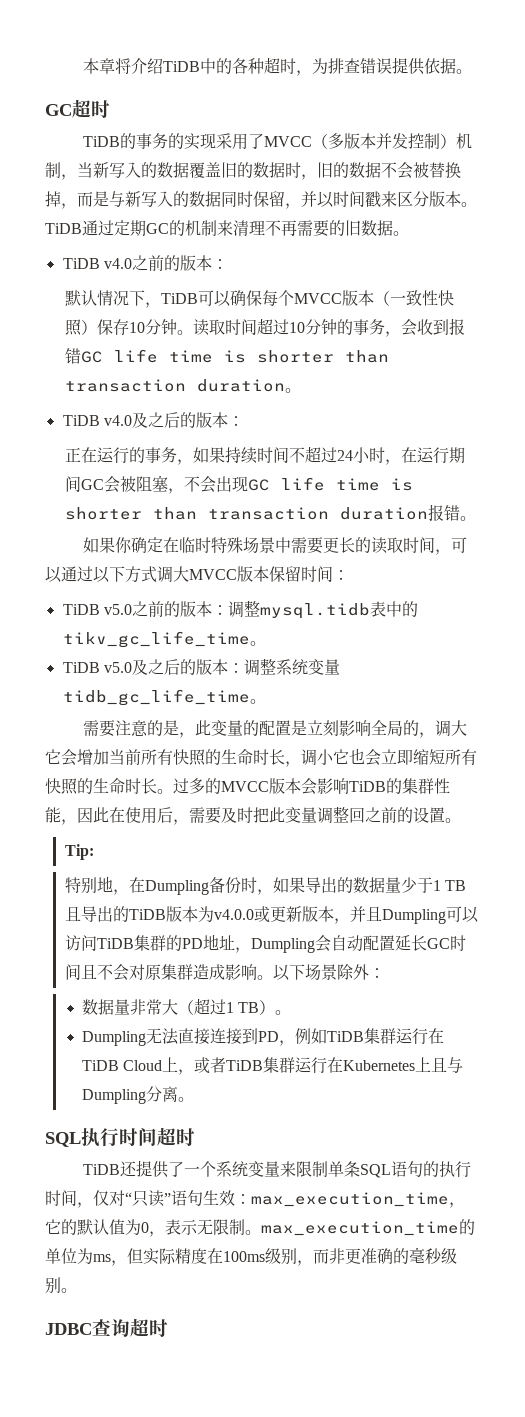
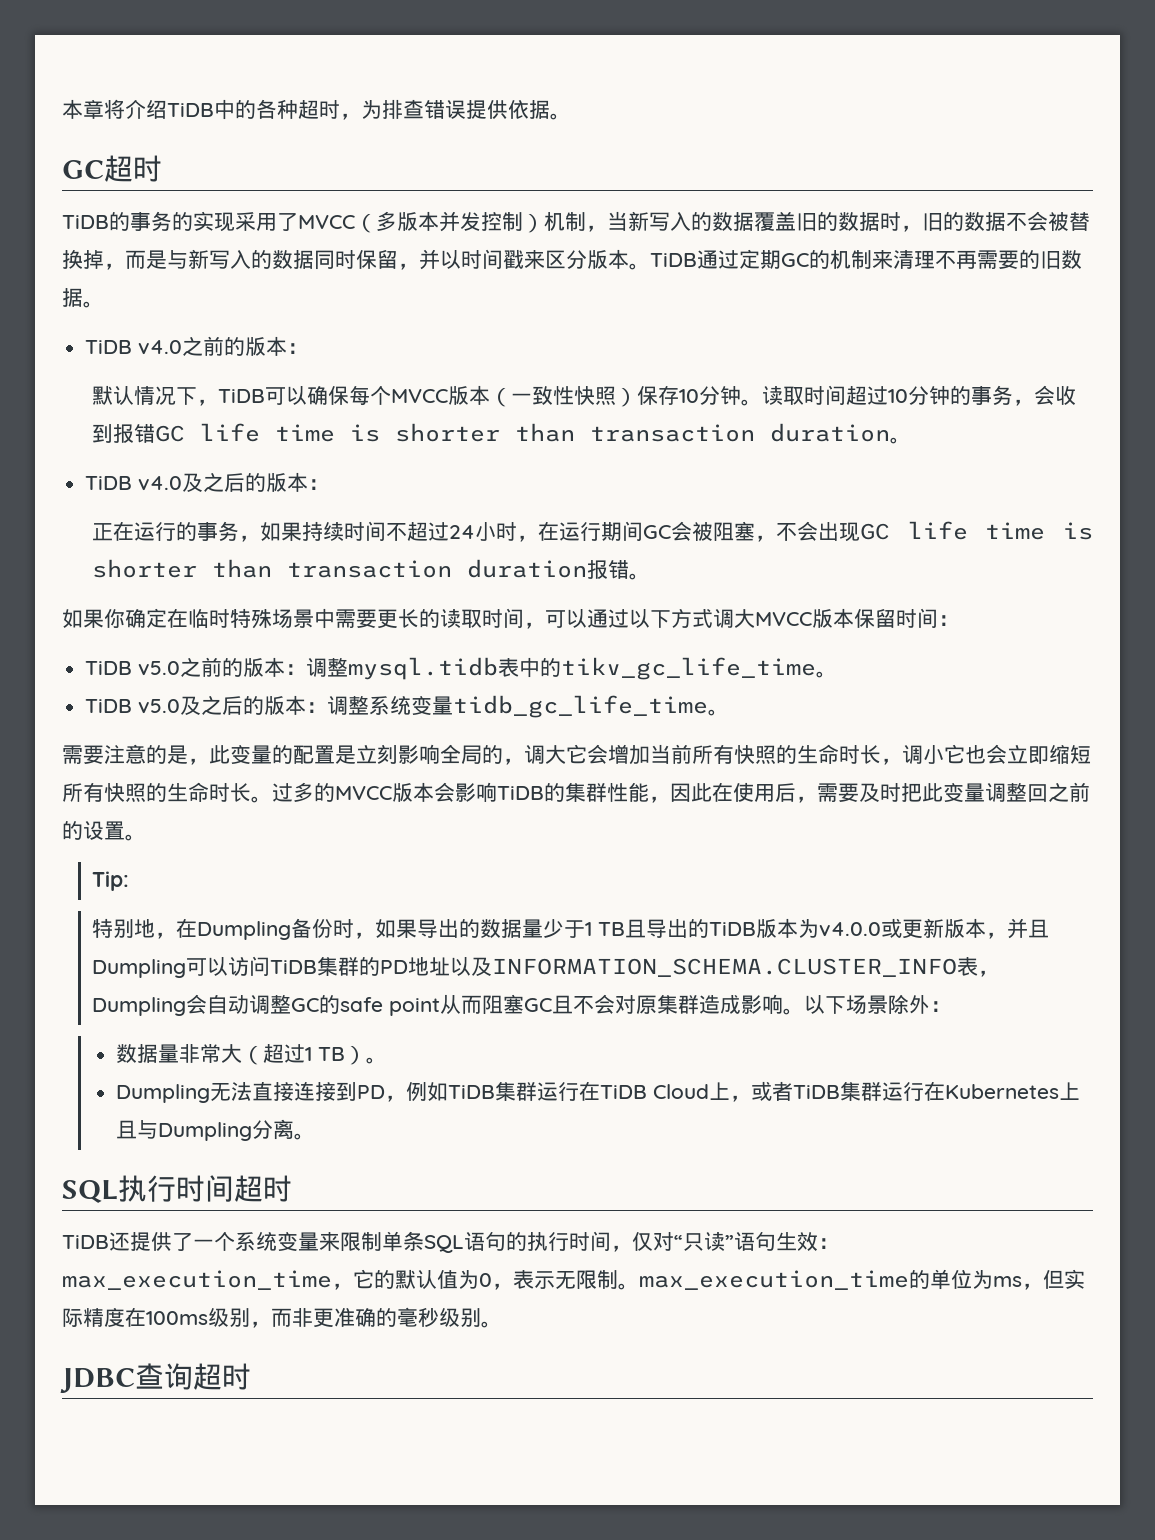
(235, 942) none -> [450,957,979,977] 以及INFORMATION_SCHEMA.CLUSTER_INFO表
[362,935,466,951] [64,964,81,980] 配置延长GC时间 -> [249,994,553,1016] 调整GC的safe point从而阻塞GC

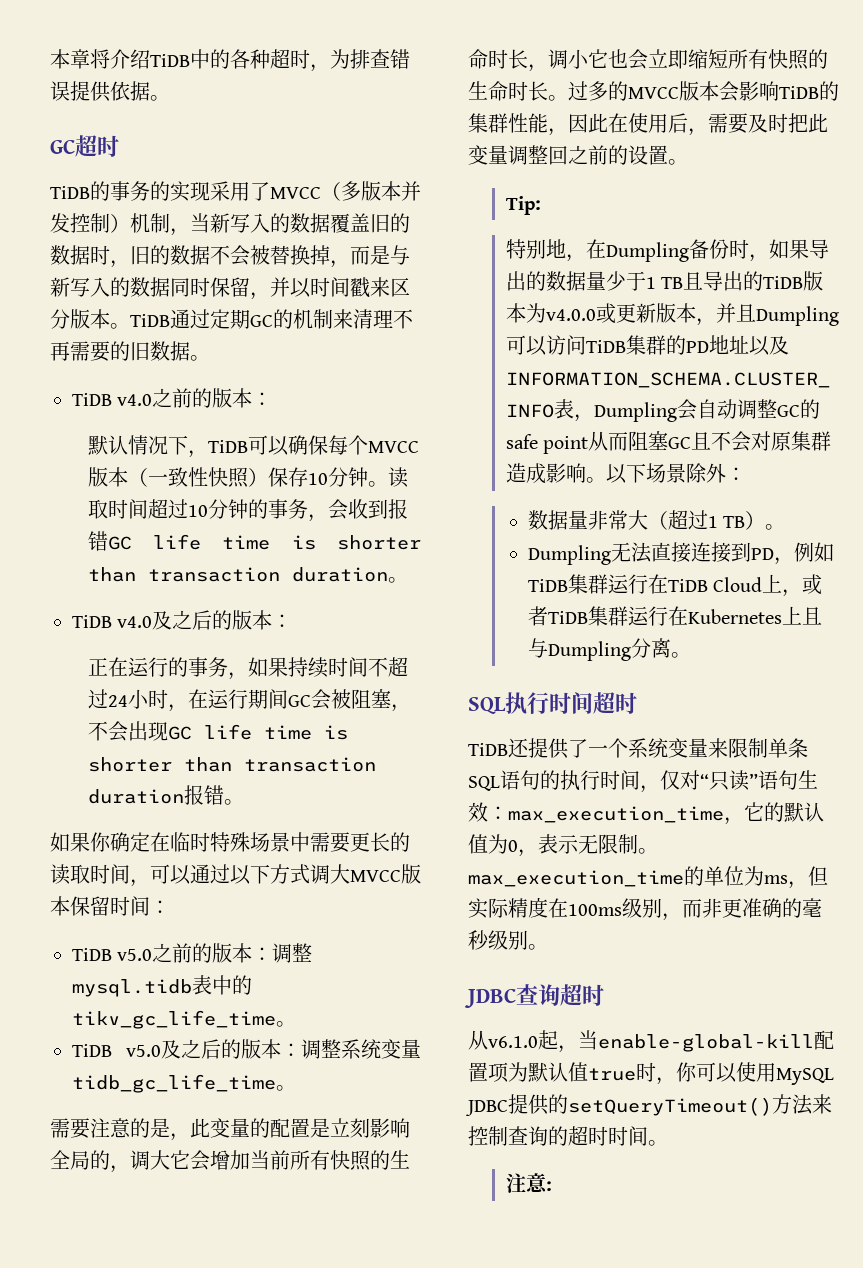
(251, 1376) none -> [468,1030,834,1053] [468,1062,834,1085] [465,1094,832,1116] [468,1126,668,1146] [505,1173,552,1193] // 从v6.1.0起，当enable-global-kill配置项为默认值true时，你可以使用MySQL JDBC提供的setQueryTimeout()方法来控制查询的超时时间。 // 注意:

